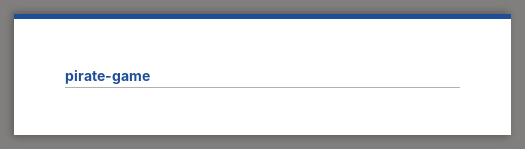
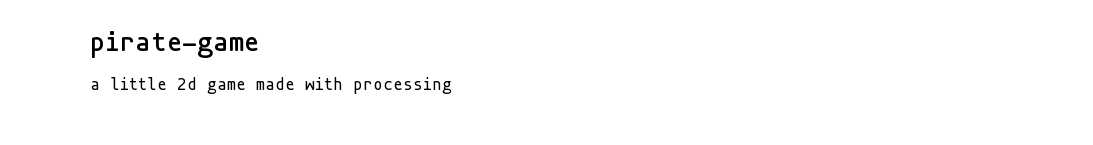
(150, 76) none -> [90,77,452,94] // a little 2d game made with processing

